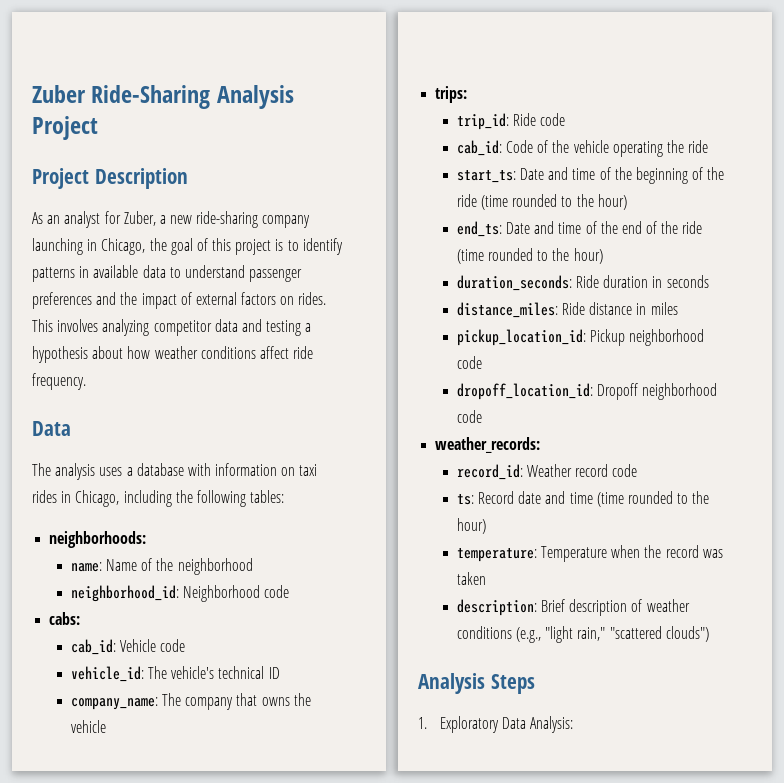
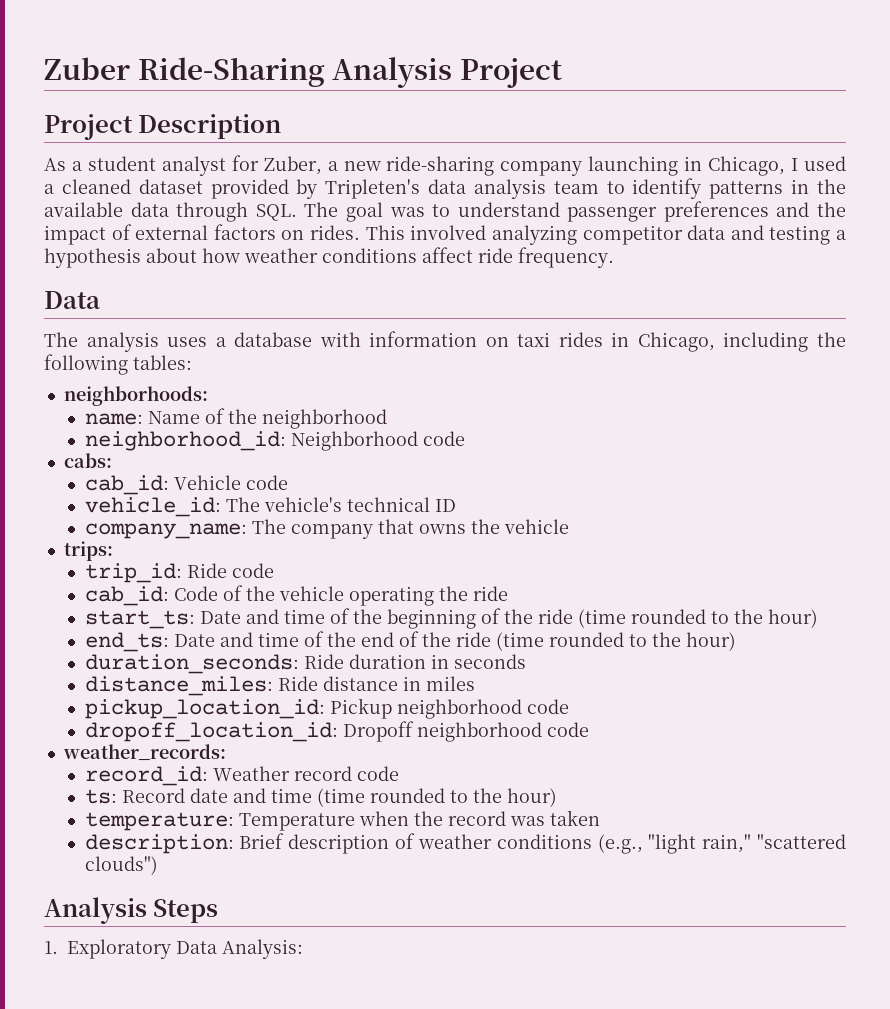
[47,215,61,224] an -> [71,156,156,171] a student
[149,238,284,255] the goal of this project is -> [791,156,847,171] [44,179,599,199] I used a cleaned dataset provided by Tripleten's data analysis team
(90, 272) none -> [816,179,846,194] the
(166, 271) none -> [176,202,425,222] through SQL. The goal was
[57,319,99,332] involves -> [410,225,487,240] involved

